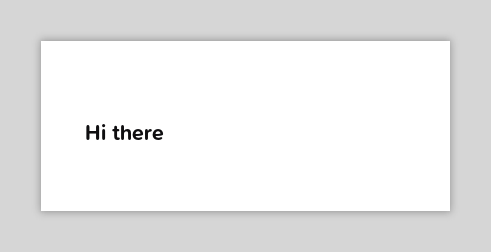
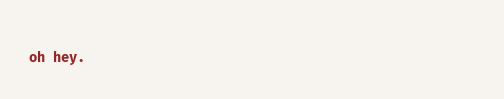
[85,124,164,141] Hi there -> [29,50,85,65] oh hey.

